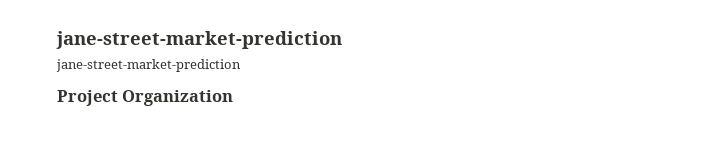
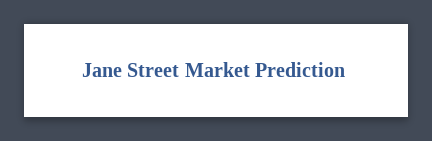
[56,31,342,49] [56,59,241,72] [57,90,234,106] jane-street-market-prediction // jane-street-market-prediction // Project Organization -> [82,62,346,77] Jane Street Market Prediction

